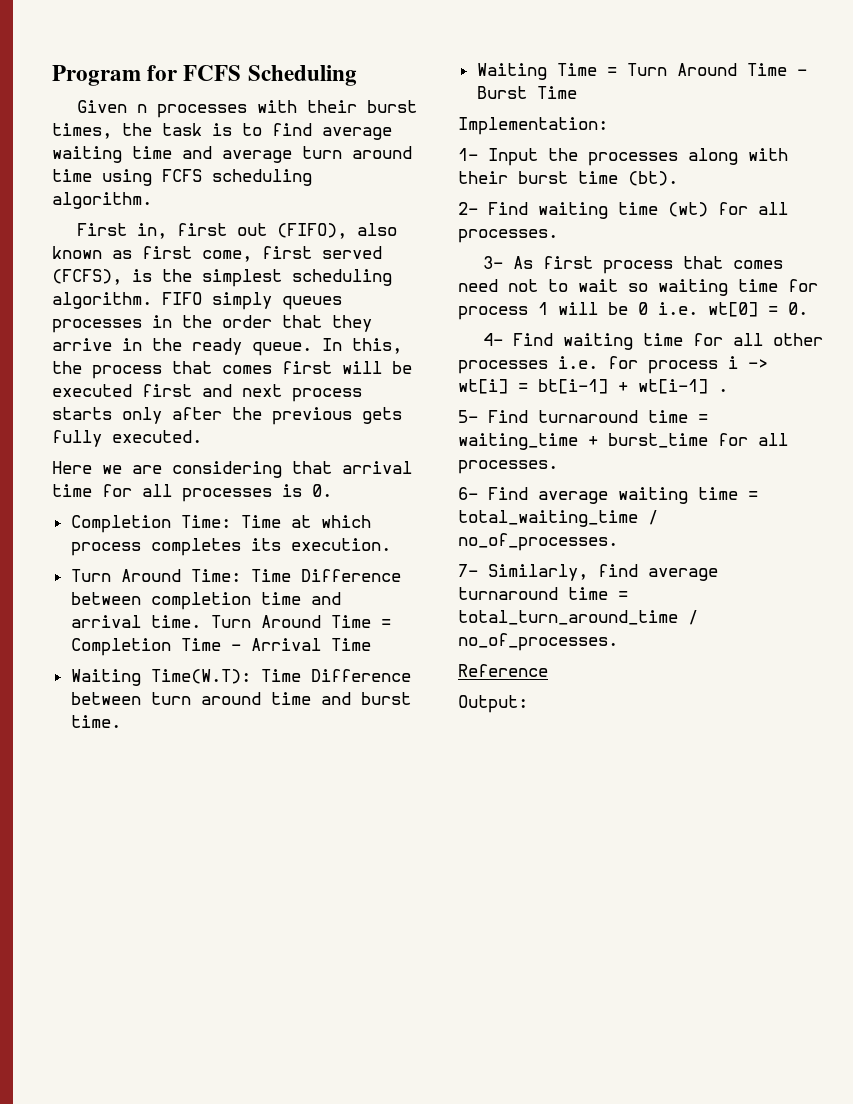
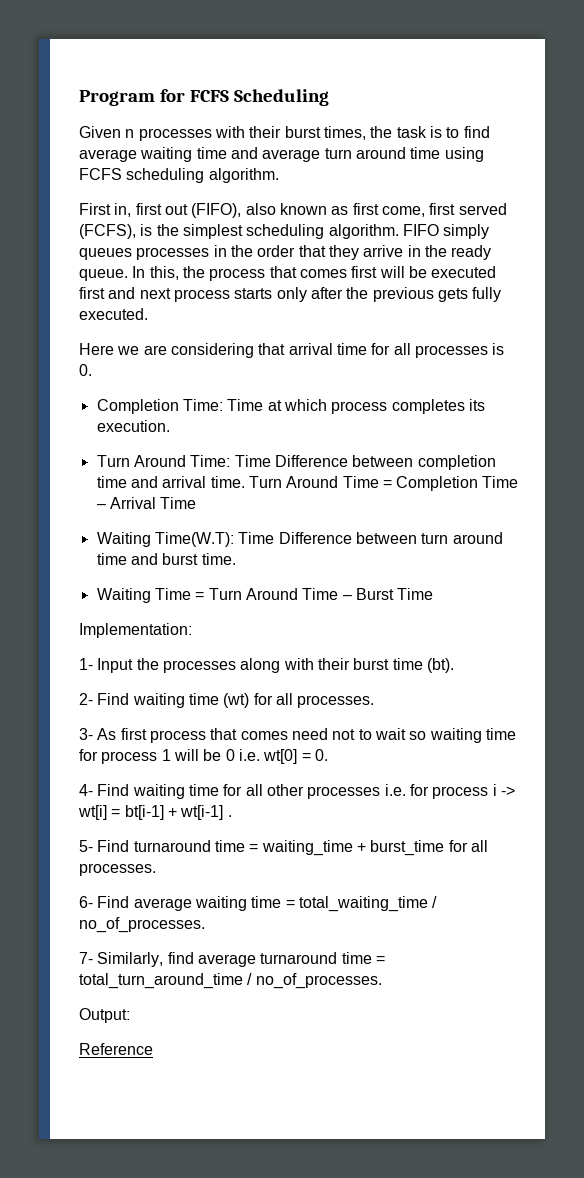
(618, 642) none -> [79,1008,130,1023] // Output:
[458,695,528,713] // Output: -> (153, 1049) none

